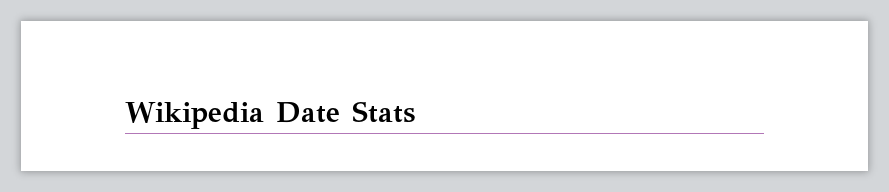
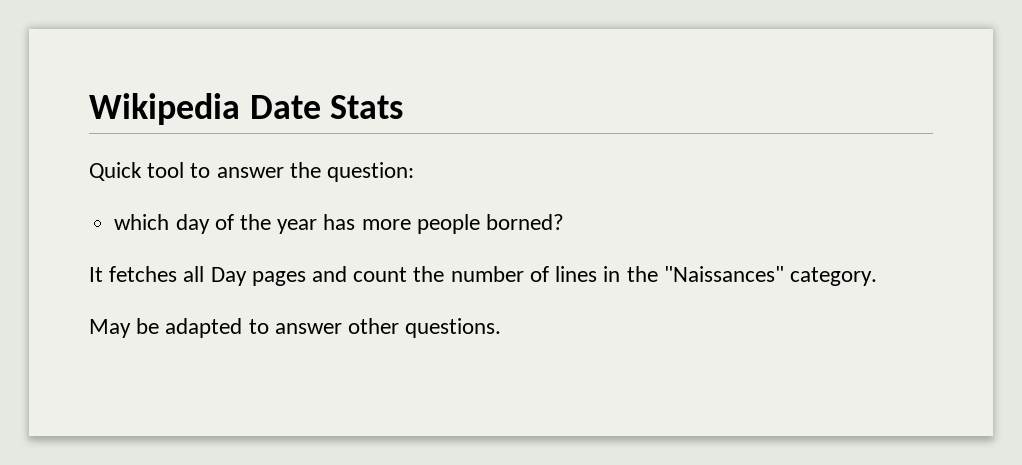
(415, 112) none -> [89,162,415,182] [114,214,564,234] [89,266,877,286] [89,318,502,338] // Quick tool to answer the question: // which day of the year has more people borned? // It fetches all Day pages and count the number of lines in the "Naissances" category. // May be adapted to answer other questions.

